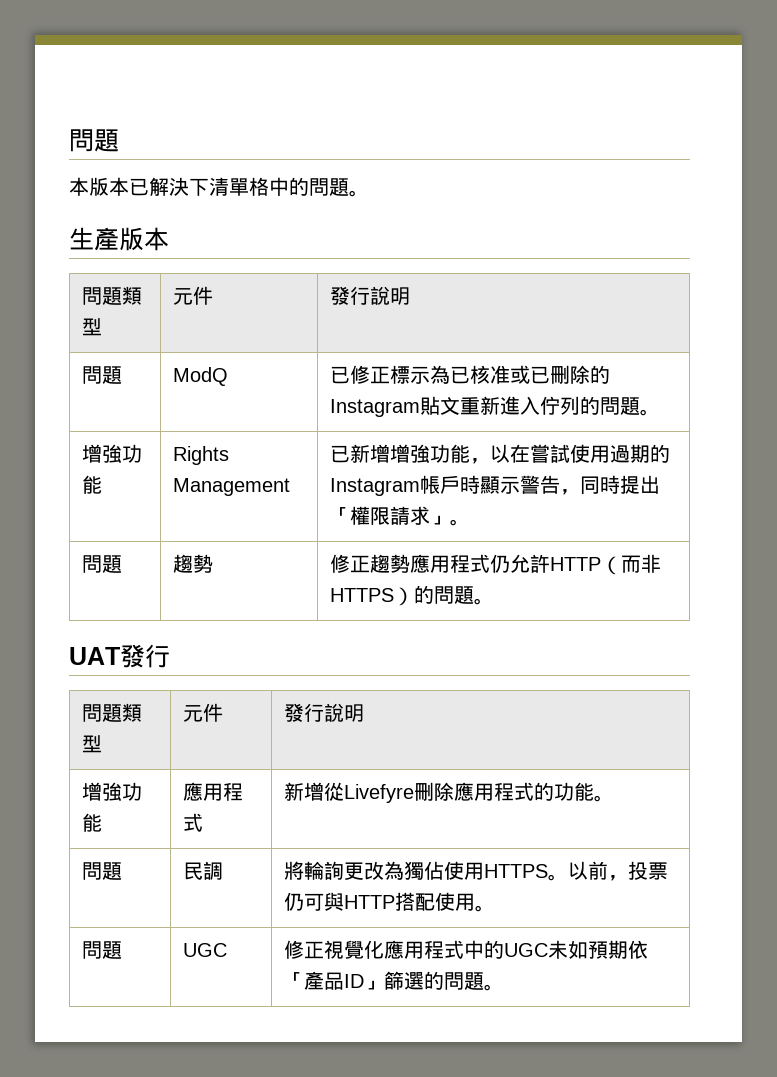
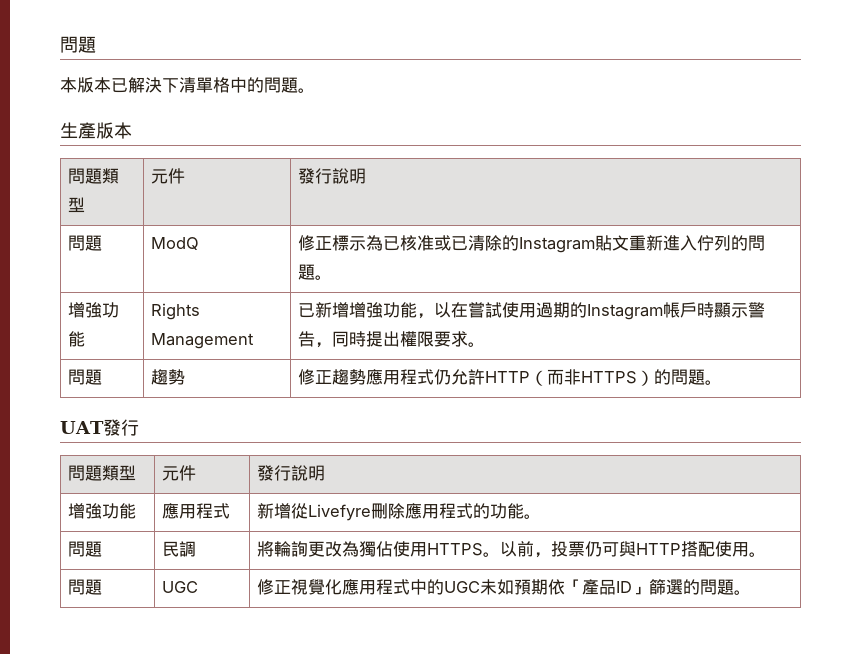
[330,366,351,384] 已 -> (200, 243) none
[550,365,571,384] 刪 -> [468,235,486,251] 清
[330,506,451,525] 「權限請求」 -> [400,331,469,347] 權限要求

